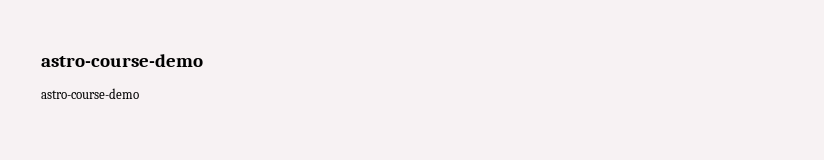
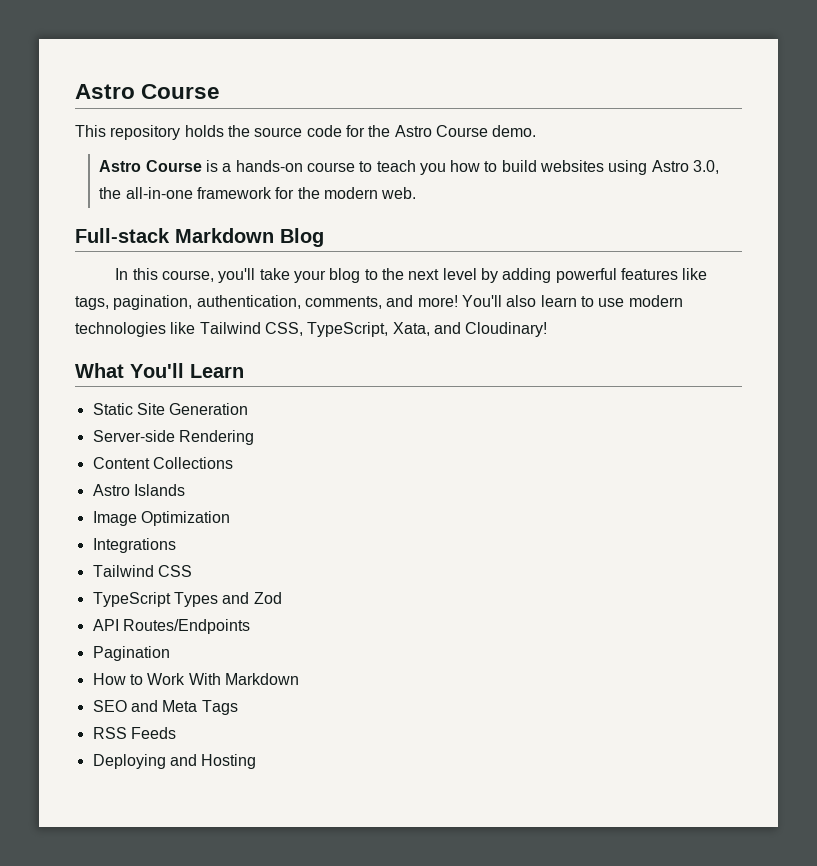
[41,54,203,67] [41,88,139,99] astro-course-demo // astro-course-demo -> [75,84,221,99] [75,125,537,140] [99,160,720,175] [99,187,417,199] [75,228,324,247] [115,268,708,283] [75,295,683,310] [75,322,548,337] [75,363,244,378] [92,403,249,415] [92,430,254,445] [92,457,233,469] [92,484,185,496] [92,511,230,526] [92,538,176,553] [92,565,192,577] [92,592,282,607] [92,619,250,634] [92,646,170,661] [92,673,299,685] [92,700,238,715] [92,727,176,739] [92,754,257,769] Astro Course // This repository holds the source code for the Astro Course demo. // Astro Course is a hands-on course to teach you how to build websites using Astro 3.0, the all-in-one framework for the modern web. // Full-stack Markdown Blog // In this course, you'll take your blog to the next level by adding powerful features like tags, pagination, authentication, comments, and more! You'll also learn to use modern technologies like Tailwind CSS, TypeScript, Xata, and Cloudinary! // What You'll Learn // Static Site Generation // Server-side Rendering // Content Collections // Astro Islands // Image Optimization // Integrations // Tailwind CSS // TypeScript Types and Zod // API Routes/Endpoints // Pagination // How to Work With Markdown // SEO and Meta Tags // RSS Feeds // Deploying and Hosting

